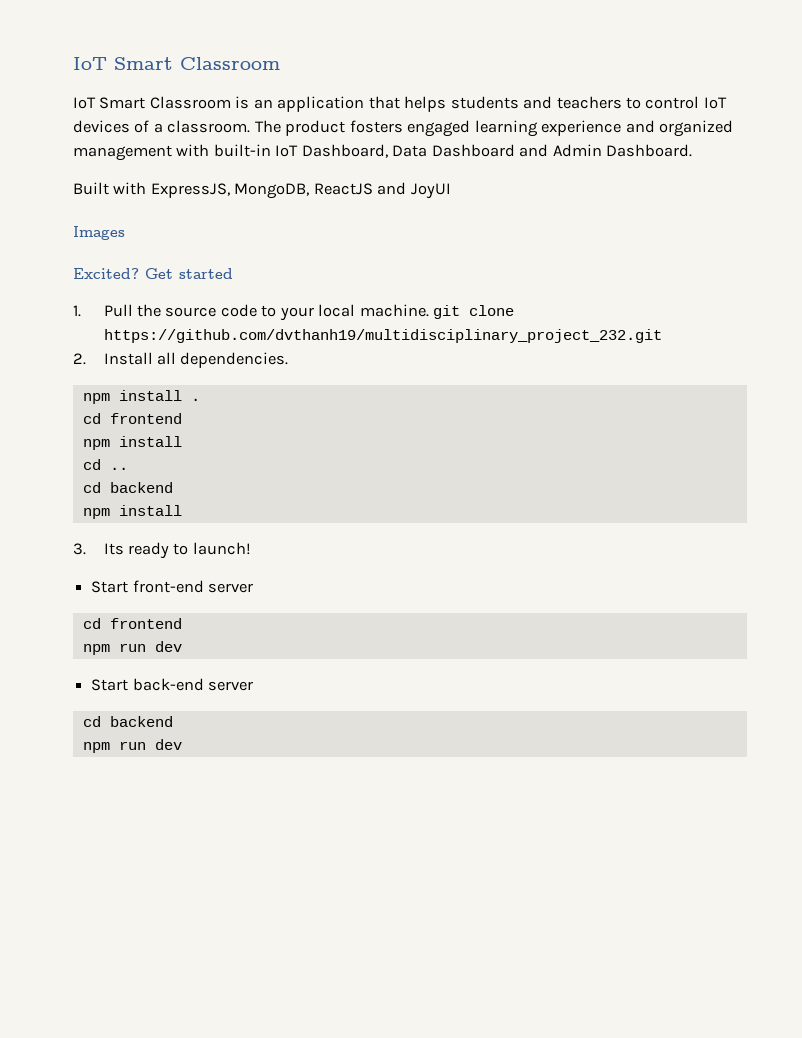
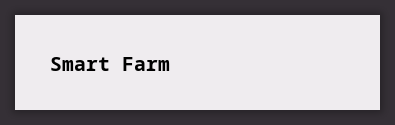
[73,57,280,70] [73,96,727,112] [73,120,734,137] [73,144,693,161] [73,182,451,199] [73,226,125,240] [73,268,233,279] [73,304,515,321] [103,329,662,343] [73,352,289,368] [82,390,200,404] [82,413,182,424] [82,436,182,450] [82,459,128,470] [82,482,173,493] [82,505,182,519] [73,542,251,559] [91,580,254,593] [82,618,182,629] [82,641,182,655] [91,678,254,691] [82,716,173,727] [82,739,182,753] IoT Smart Classroom // IoT Smart Classroom is an application that helps students and teachers to control IoT devices of a classroom. The product fosters engaged learning experience and organized management with built-in IoT Dashboard, Data Dashboard and Admin Dashboard. // Built with ExpressJS, MongoDB, ReactJS and JoyUI // Images // Excited? Get started // 1. Pull the source code to your local machine. git clone https://github.com/dvthanh19/multidisciplinary_project_232.git // 2. Install all dependencies. // npm install . // cd frontend // npm install // cd .. // cd backend // npm install // 3. Its ready to launch! // Start front-end server // cd frontend // npm run dev // Start back-end server // cd backend // npm run dev -> [50,57,170,71] Smart Farm

